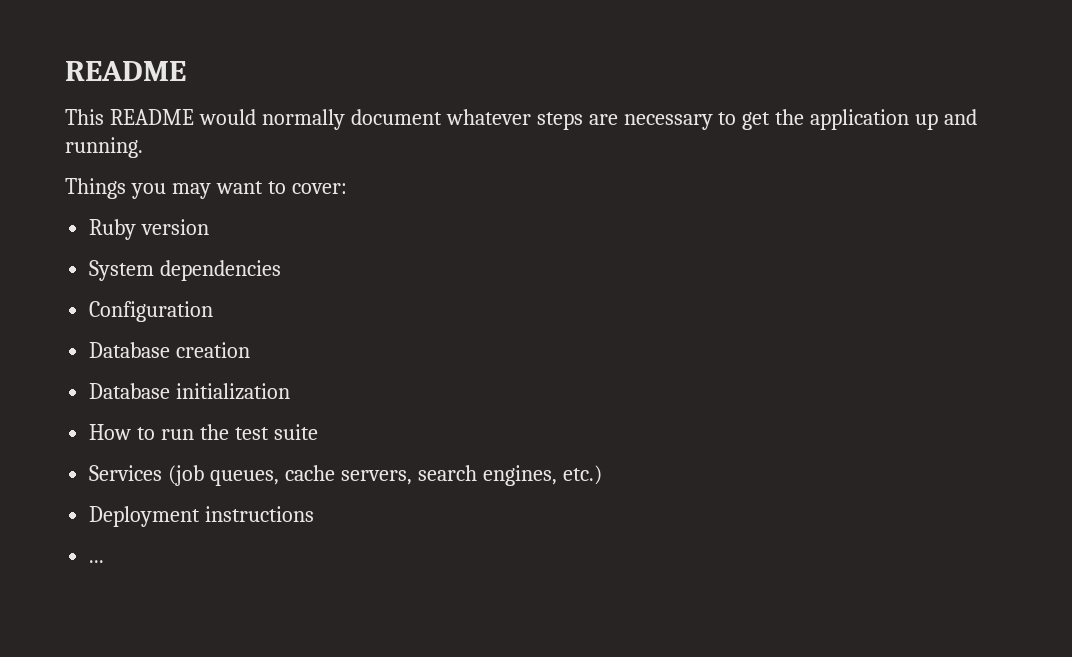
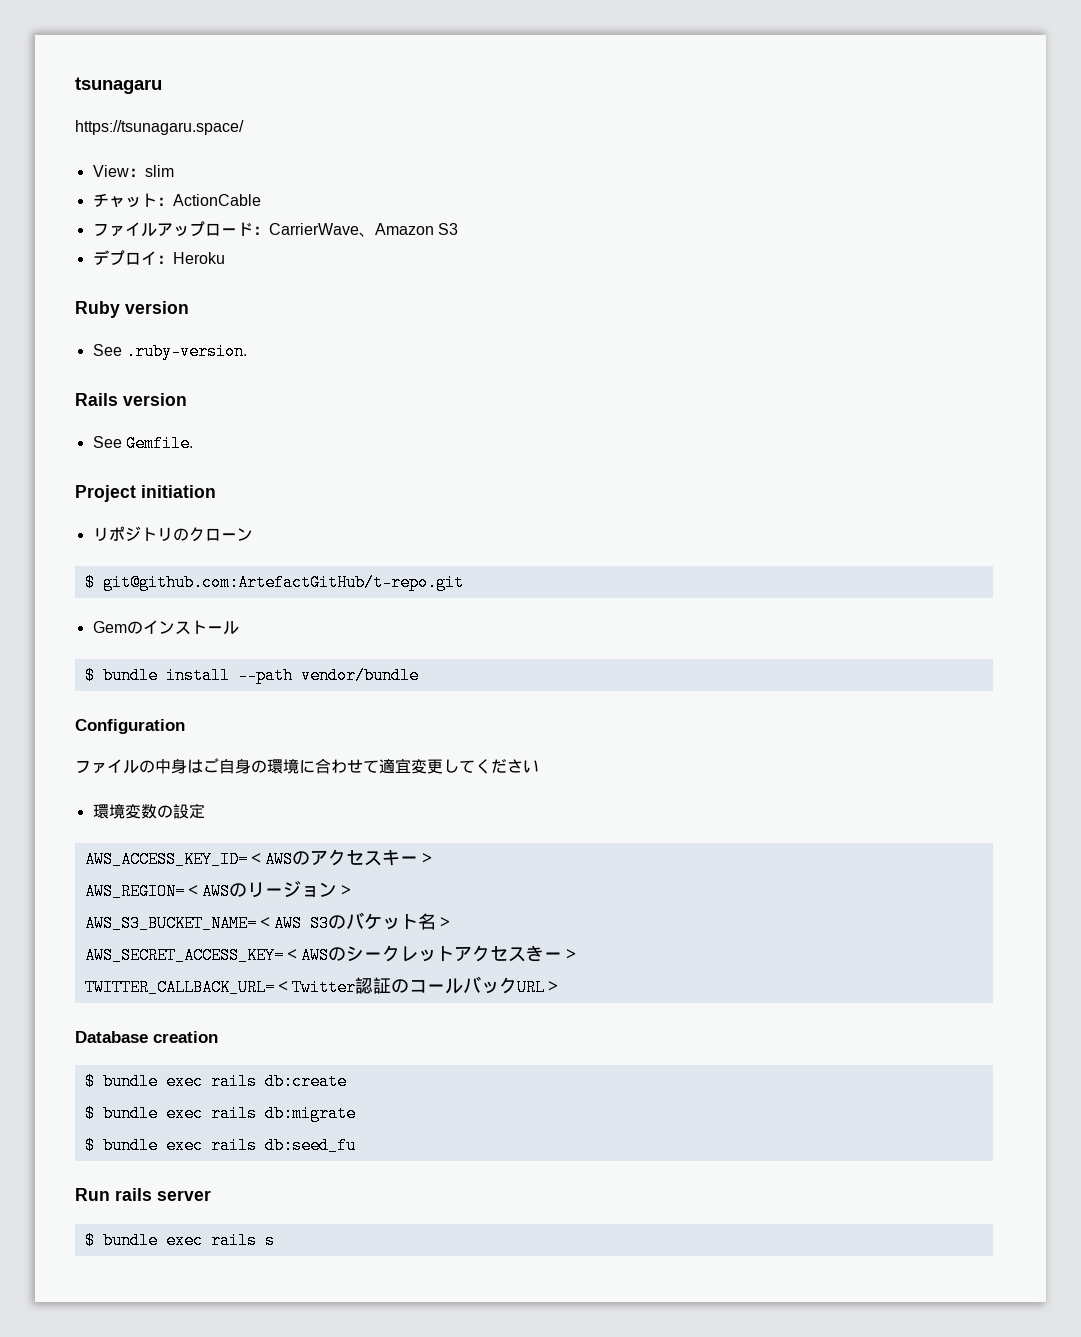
[65,61,186,81] [65,109,978,130] [65,137,143,158] [65,178,347,199] [89,219,210,240] [89,260,282,281] [89,301,214,322] [89,342,251,358] [89,383,291,400] [89,424,318,440] [89,465,602,486] [89,506,315,527] [89,560,105,563] README // This README would normally document whatever steps are necessary to get the application up and running. // Things you may want to cover: // Ruby version // System dependencies // Configuration // Database creation // Database initialization // How to run the test suite // Services (job queues, cache servers, search engines, etc.) // Deployment instructions // ... -> [75,77,162,94] [75,120,244,135] [92,165,174,177] [92,193,261,208] [92,221,458,237] [92,250,225,266] [75,301,189,318] [92,343,247,360] [75,393,187,406] [92,435,193,452] [75,485,216,502] [92,526,253,542] [84,574,464,591] [92,620,239,635] [84,667,419,684] [75,719,185,734] [75,758,539,774] [92,803,205,819] [84,849,436,868] [84,881,355,900] [84,912,454,932] [84,945,580,964] [84,976,562,996] [75,1031,218,1043] [84,1073,347,1090] [84,1105,356,1122] [84,1137,356,1154] [75,1188,211,1201] [84,1232,275,1249] tsunagaru // https://tsunagaru.space/ // View：slim // チャット：ActionCable // ファイルアップロード：CarrierWave、Amazon S3 // デプロイ：Heroku // Ruby version // See .ruby-version. // Rails version // See Gemfile. // Project initiation // リポジトリのクローン // $ git@github.com:ArtefactGitHub/t-repo.git // Gemのインストール // $ bundle install --path vendor/bundle // Configuration // ファイルの中身はご自身の環境に合わせて適宜変更してください // 環境変数の設定 // AWS_ACCESS_KEY_ID=＜AWSのアクセスキー＞ // AWS_REGION=＜AWSのリージョン＞ // AWS_S3_BUCKET_NAME=＜AWS S3のバケット名＞ // AWS_SECRET_ACCESS_KEY=＜AWSのシークレットアクセスきー＞ // TWITTER_CALLBACK_URL=＜Twitter認証のコールバックURL＞ // Database creation // $ bundle exec rails db:create // $ bundle exec rails db:migrate // $ bundle exec rails db:seed_fu // Run rails server // $ bundle exec rails s

